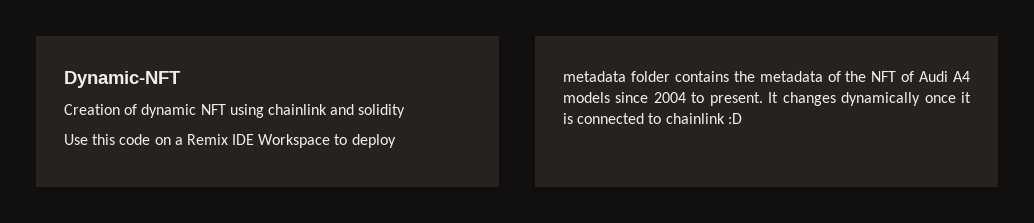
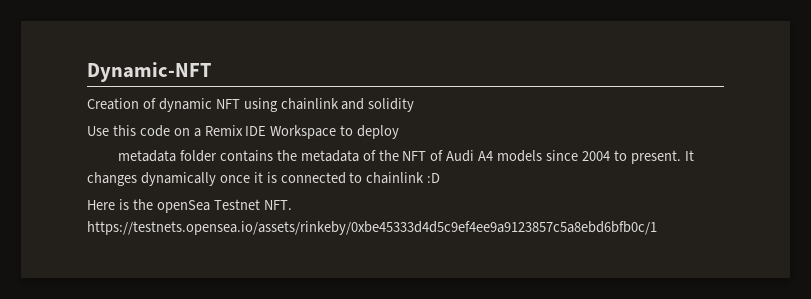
(742, 118) none -> [87,199,292,213] [87,221,657,235] // Here is the openSea Testnet NFT. https://testnets.opensea.io/assets/rinkeby/0xbe45333d4d5c9ef4ee9a9123857c5a8ebd6bfb0c/1

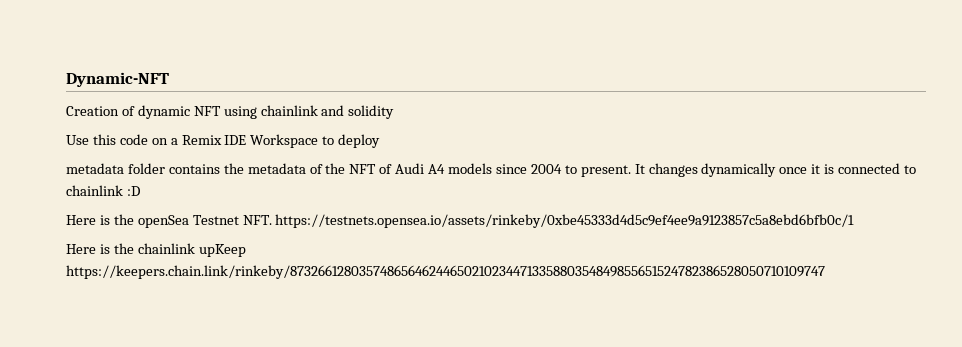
(657, 228) none -> [66,243,246,257] [66,265,825,279] // Here is the chainlink upKeep https://keepers.chain.link/rinkeby/87326612803574865646244650210234471335880354849855651524782386528050710109747

